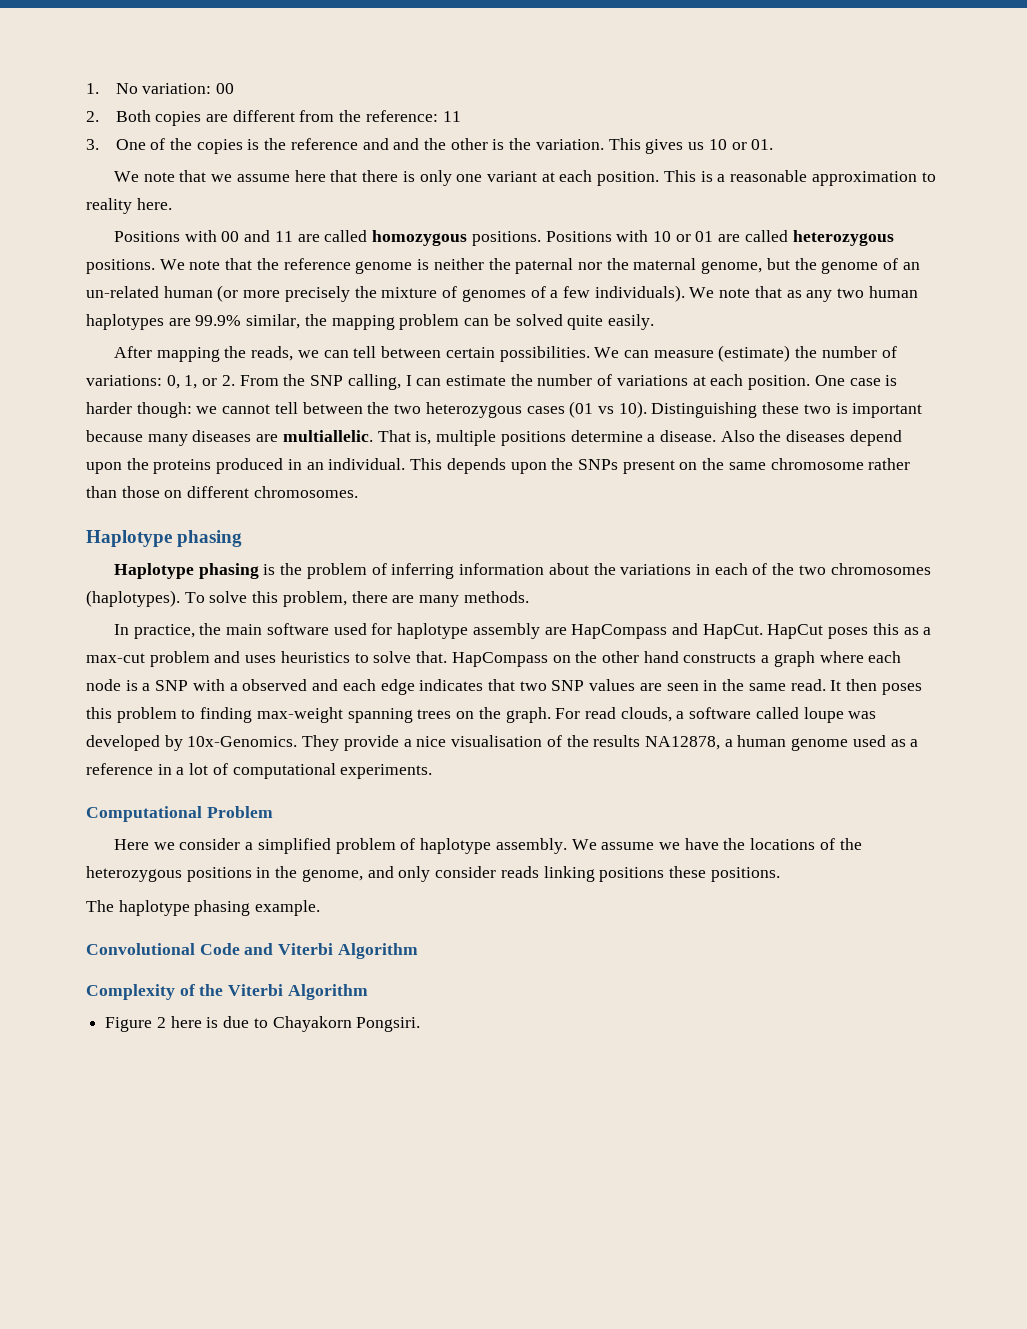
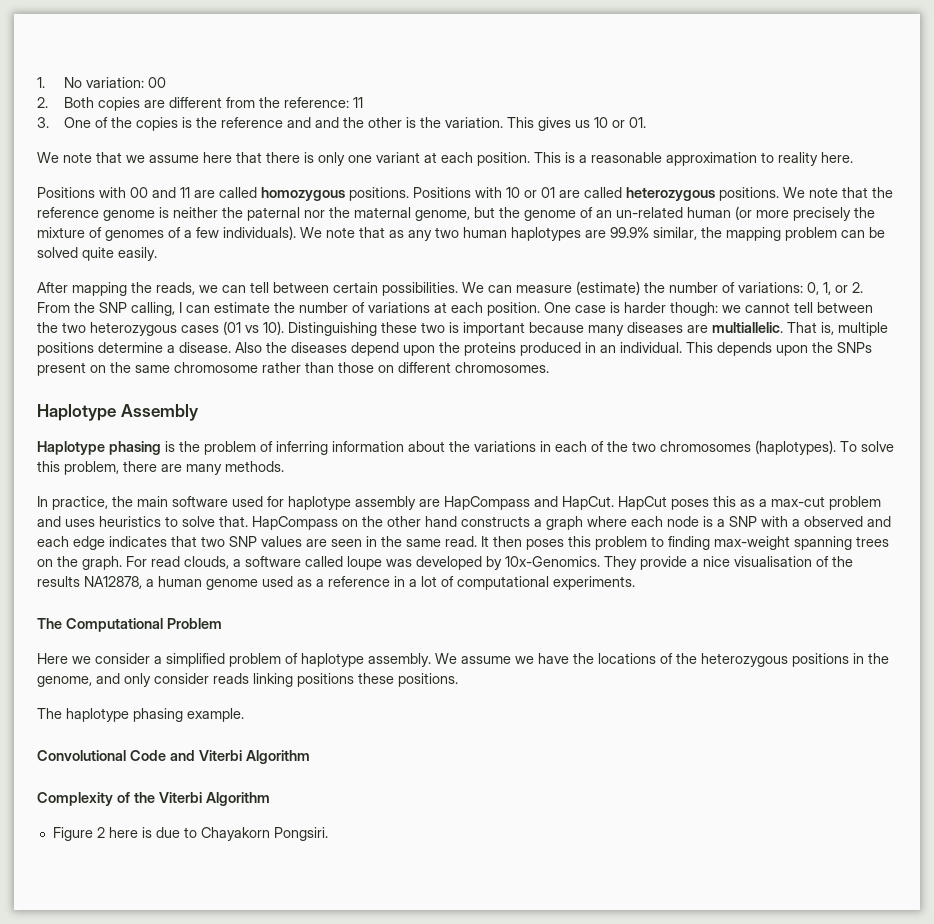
[177,530,243,547] phasing -> [120,404,199,421] Assembly
(433, 771) none -> [37,618,62,629] The

